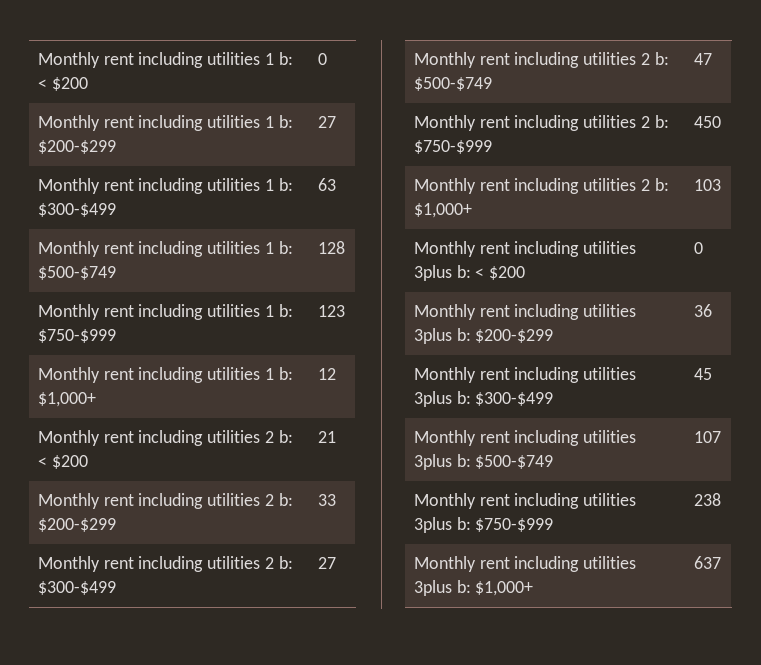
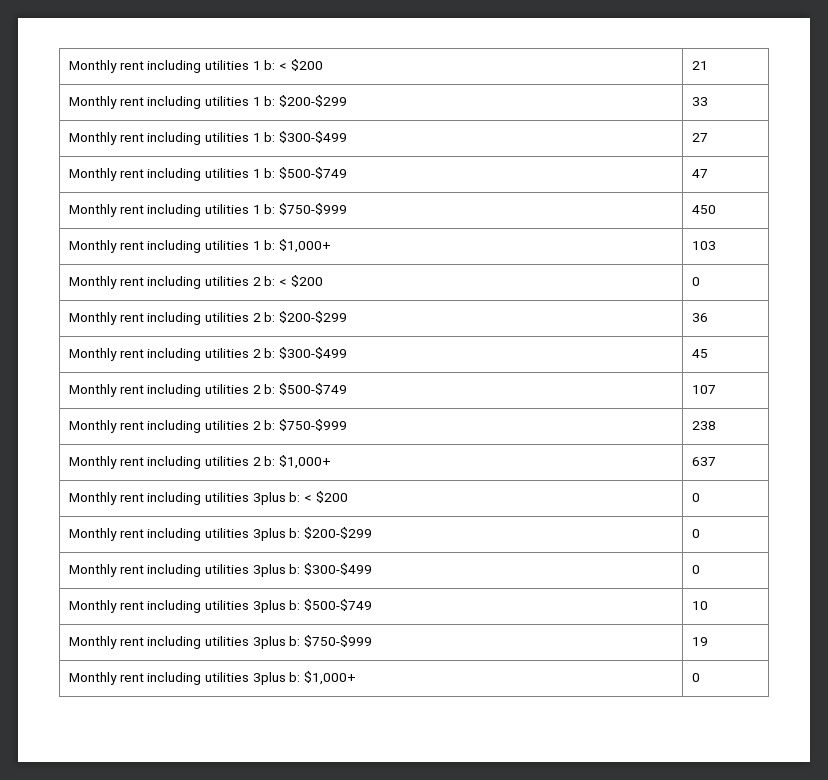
[317,53,327,65] [37,115,293,131] [37,140,116,154] [317,116,336,128] [37,178,293,194] [37,203,116,217] [317,178,336,191] [37,241,293,257] [37,266,116,280] [317,241,345,254] [37,304,293,320] [37,329,116,343] [317,305,345,317] [37,367,293,383] [37,392,96,407] [317,368,336,380] [37,430,293,446] [37,455,88,469] [317,431,336,443] 0 // Monthly rent including utilities 1 b: $200-$299 | 27 // Monthly rent including utilities 1 b: $300-$499 | 63 // Monthly rent including utilities 1 b: $500-$749 | 128 // Monthly rent including utilities 1 b: $750-$999 | 123 // Monthly rent including utilities 1 b: $1,000+ | 12 // Monthly rent including utilities 2 b: < $200 | 21 -> [692,61,709,70] [69,95,347,109] [692,97,709,106] [69,131,347,145] [692,133,709,142] [69,167,347,181] [692,169,709,178] [69,203,347,217] [692,205,717,214] [69,239,331,253] [692,241,717,250] [69,275,323,289] [692,277,701,286] 21 // Monthly rent including utilities 1 b: $200-$299 | 33 // Monthly rent including utilities 1 b: $300-$499 | 27 // Monthly rent including utilities 1 b: $500-$749 | 47 // Monthly rent including utilities 1 b: $750-$999 | 450 // Monthly rent including utilities 1 b: $1,000+ | 103 // Monthly rent including utilities 2 b: < $200 | 0
[317,494,336,506] 33 -> [692,313,709,322] 36
[317,557,336,569] 27 -> [692,349,709,358] 45
[693,53,712,65] 47 -> [692,385,717,394] 107
[693,116,721,128] 450 -> [692,421,717,430] 238
[693,179,721,191] 103 -> [692,457,717,466] 637
[693,304,712,317] 36 -> [692,529,701,538] 0
[693,368,712,380] 45 -> [692,565,701,574] 0
[693,431,721,443] 107 -> [692,601,709,610] 10
[693,493,721,506] 238 -> [692,637,709,646] 19
[693,556,721,569] 637 -> [692,673,701,682] 0

